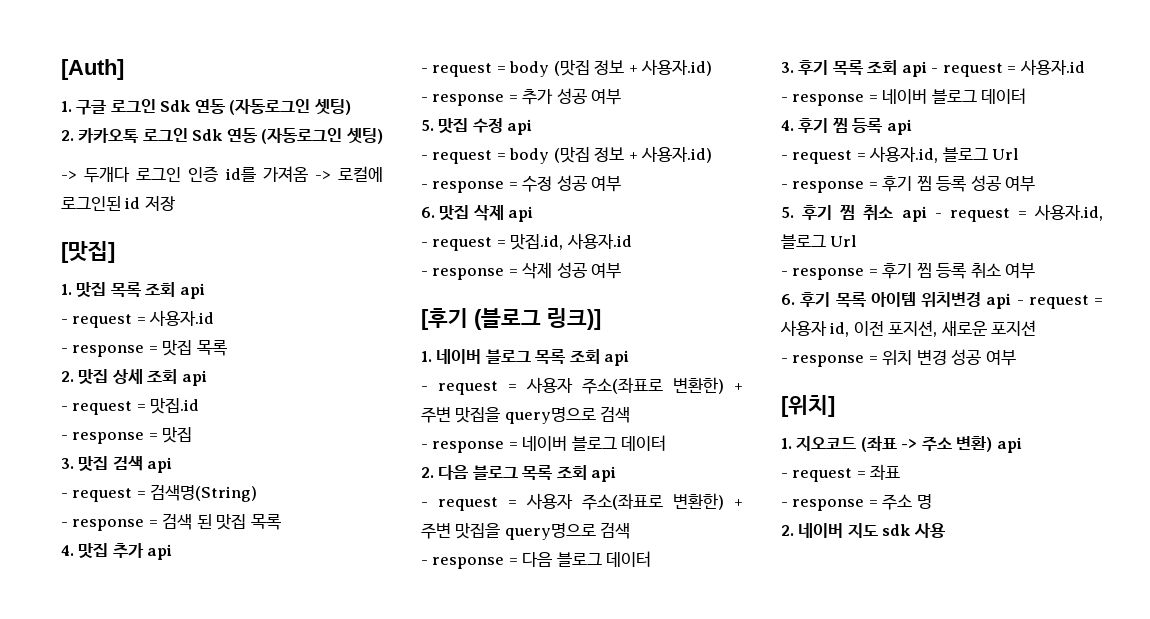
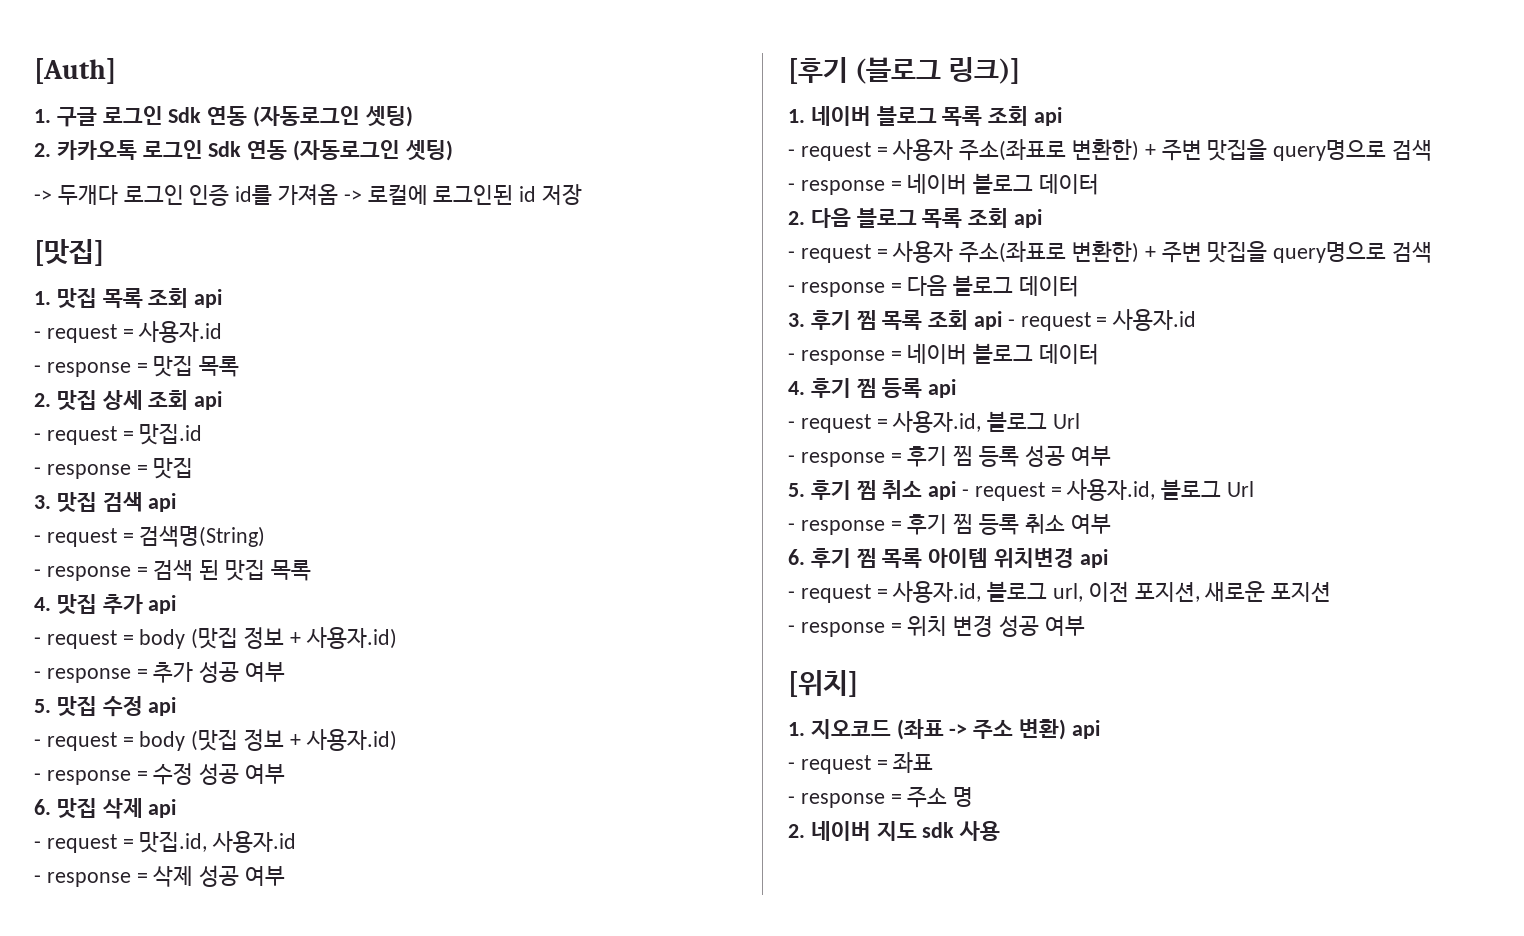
(829, 67) none -> [856,310,877,330] 찜
(831, 299) none -> [856,548,877,568] 찜
[1016,295,1103,309] [780,320,850,337] - request = 사용자 id, -> [788,581,1084,603] // - request = 사용자.id, 블로그 url,

